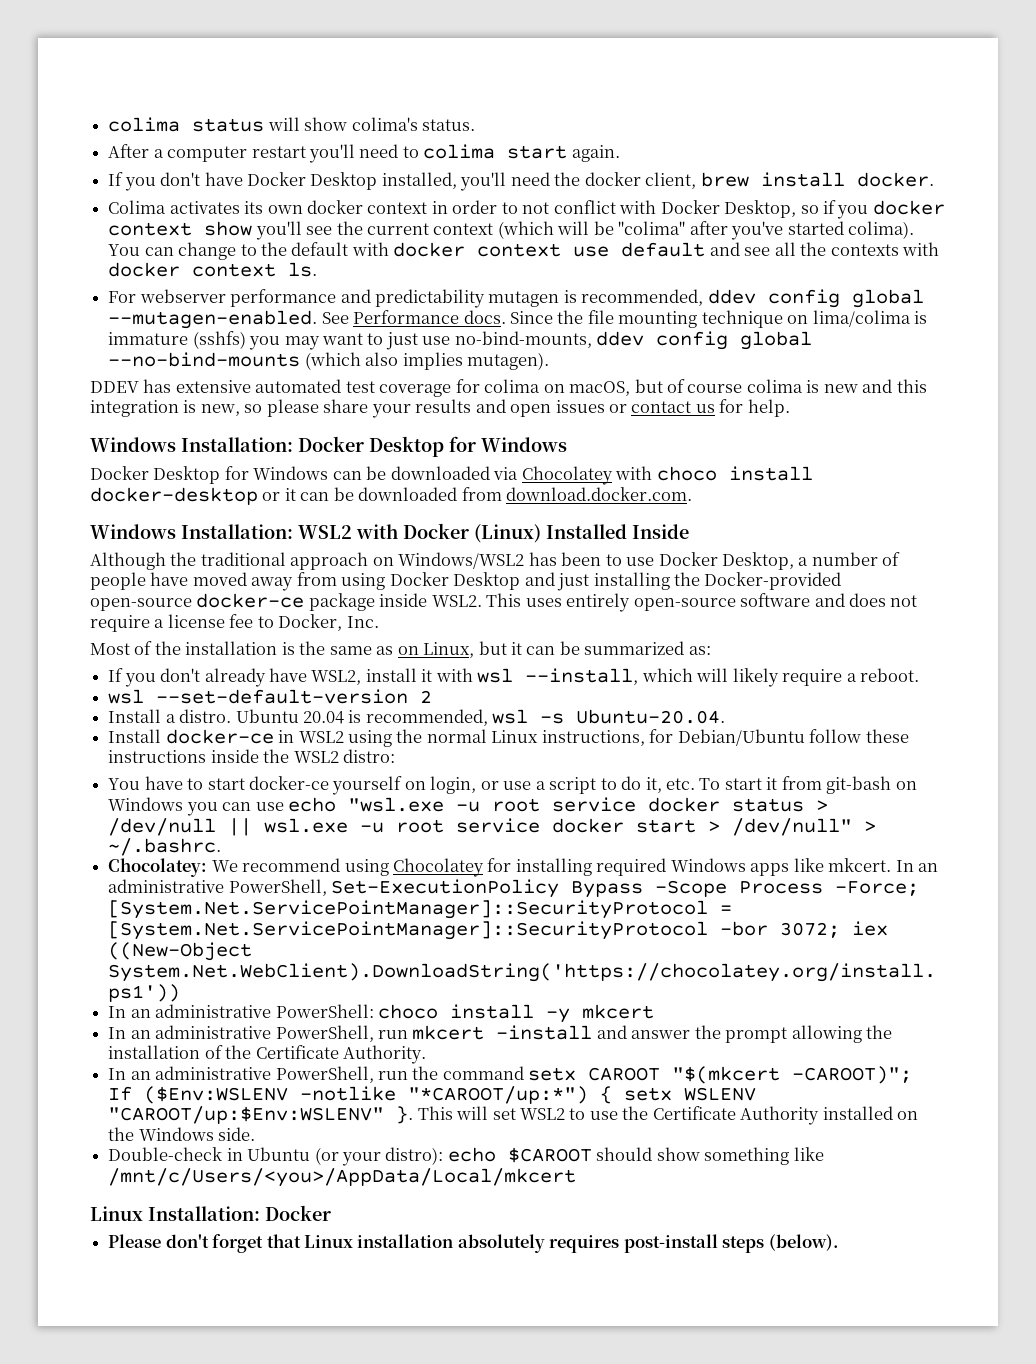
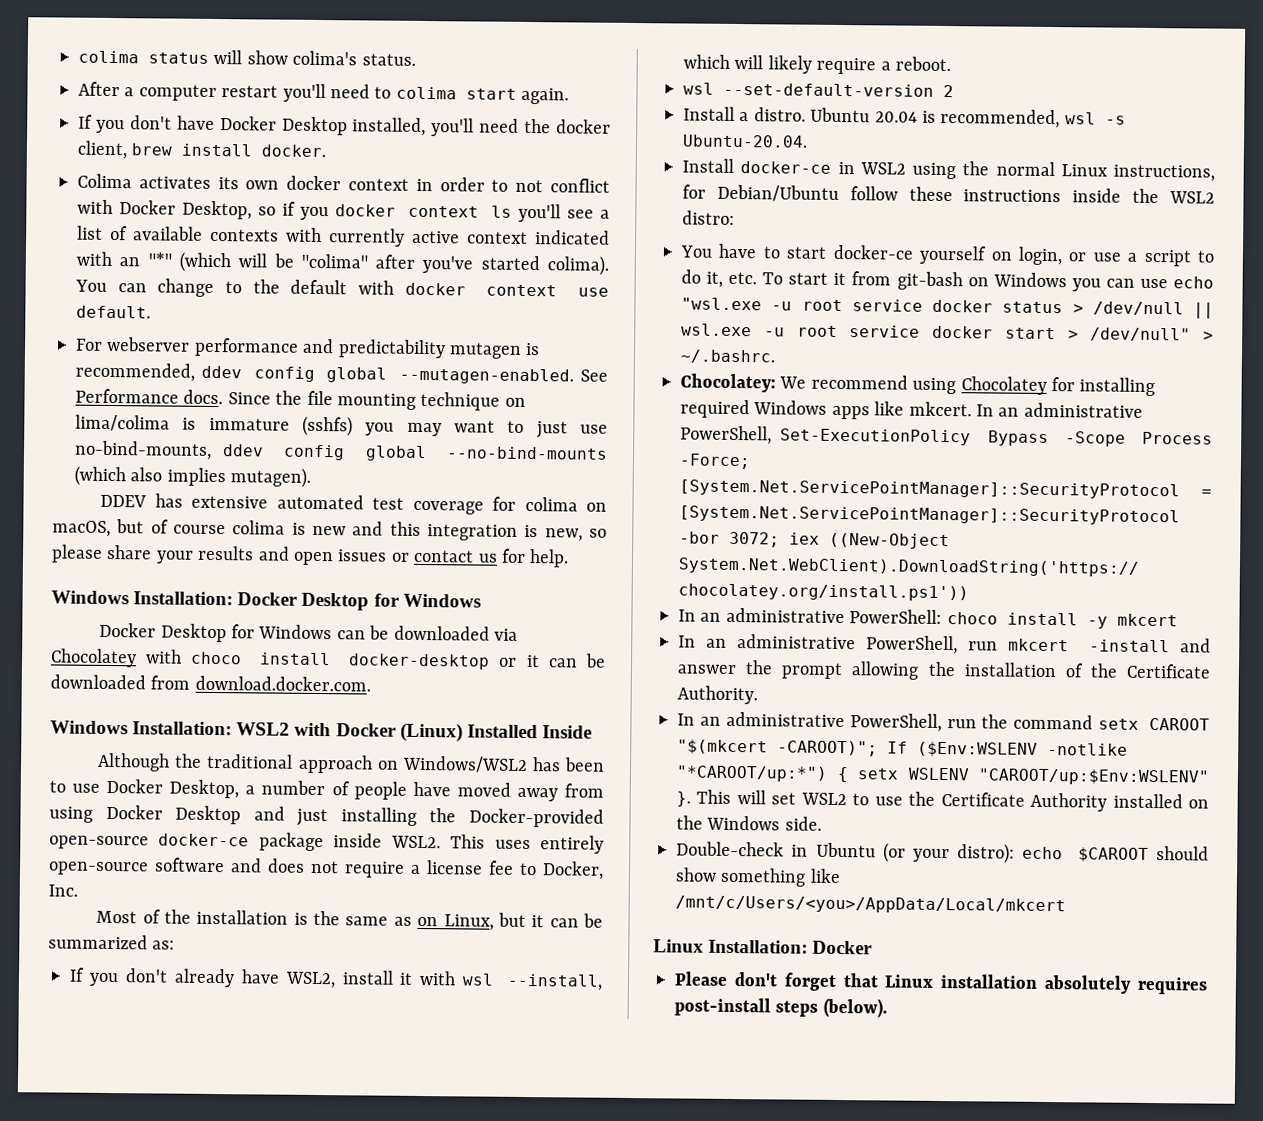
[204,221,253,236] show -> [490,205,512,218] ls
[336,221,494,235] the current context -> [600,209,610,219] [77,225,610,247] [76,251,172,267] a list of available contexts with currently active context indicated with an "*"
[621,242,940,257] [108,262,318,277] default and see all the contexts with docker context ls. -> [76,305,151,319] default.

